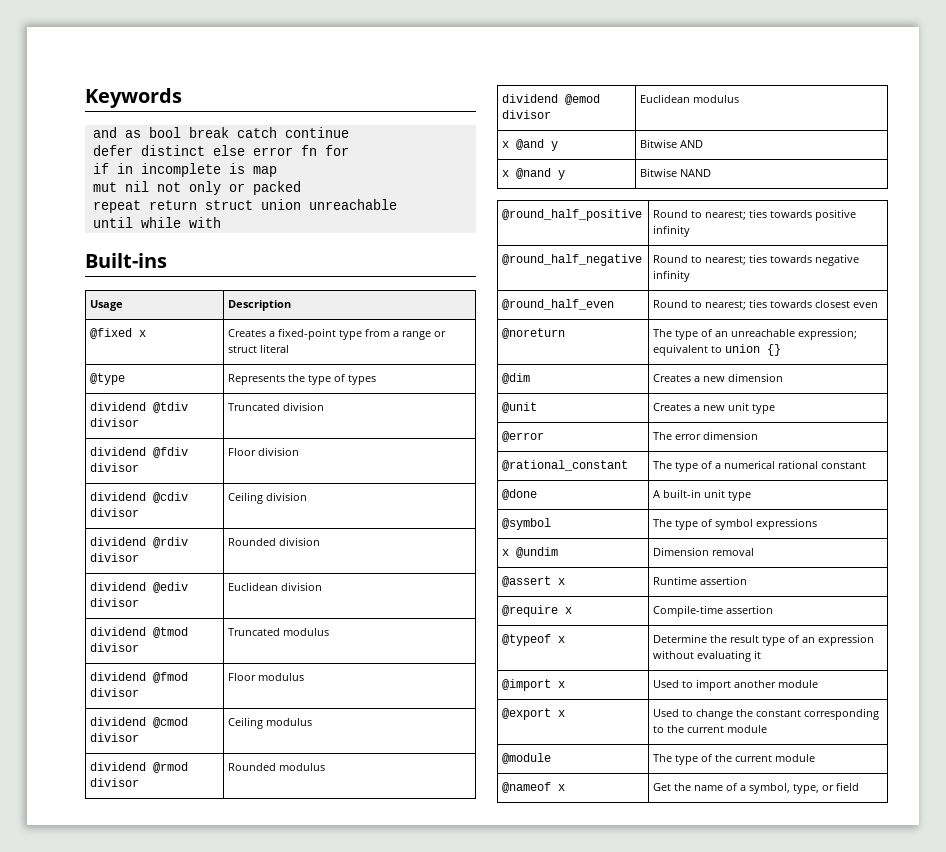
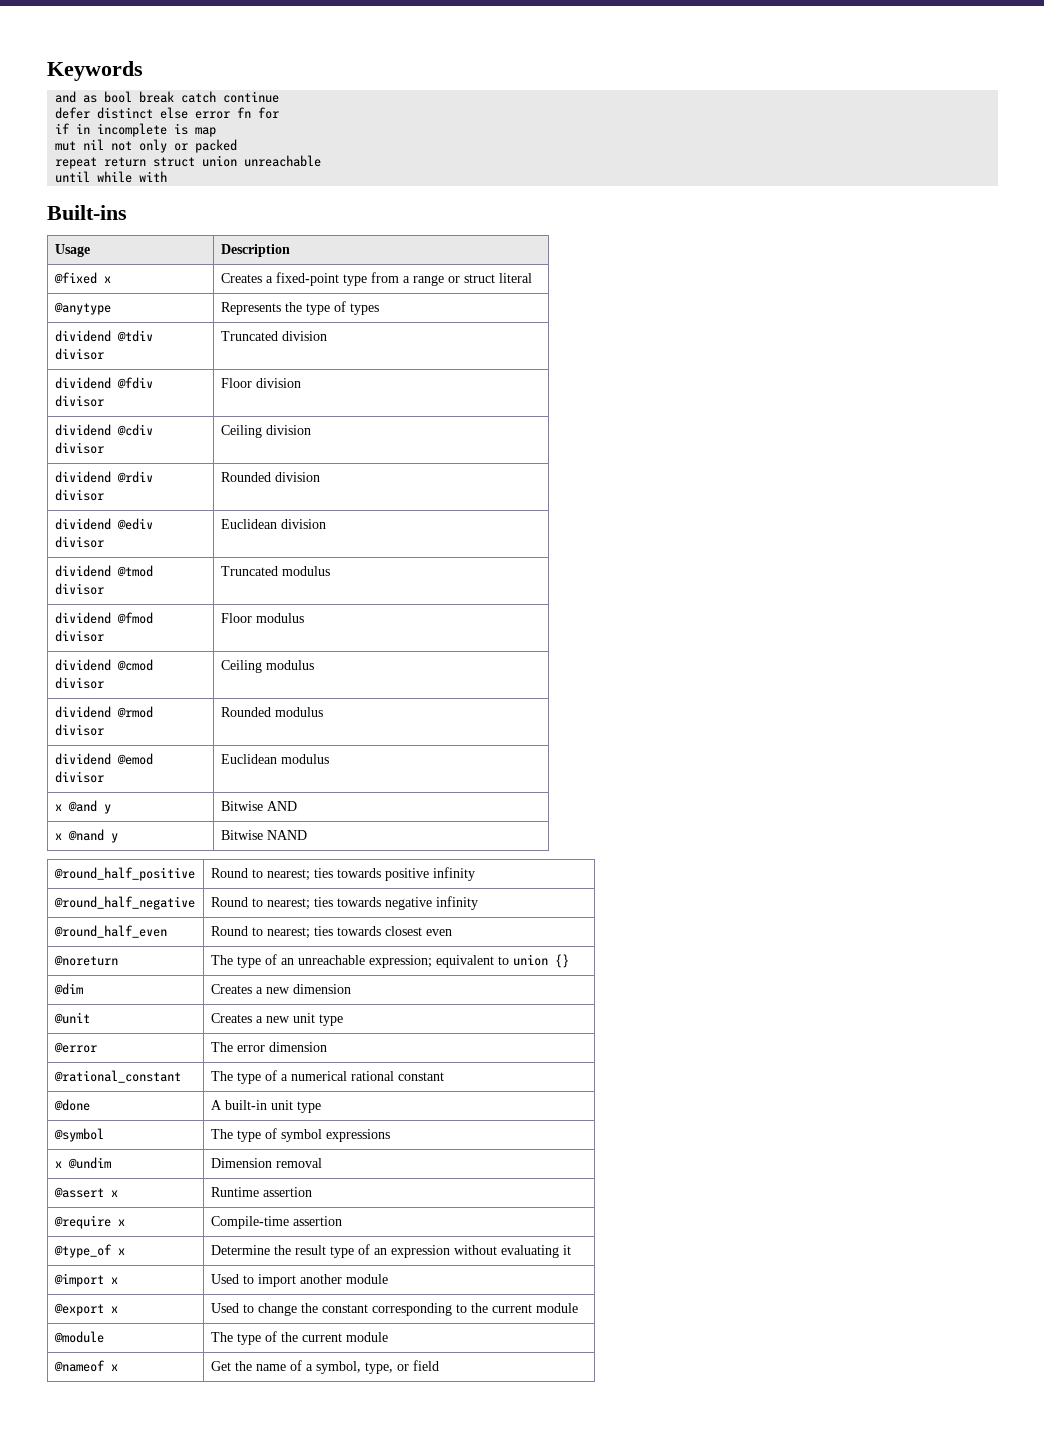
[90,373,126,385] @type -> [53,302,111,315] @anytype
[502,634,552,646] @typeof -> [53,1244,112,1258] @type_of

